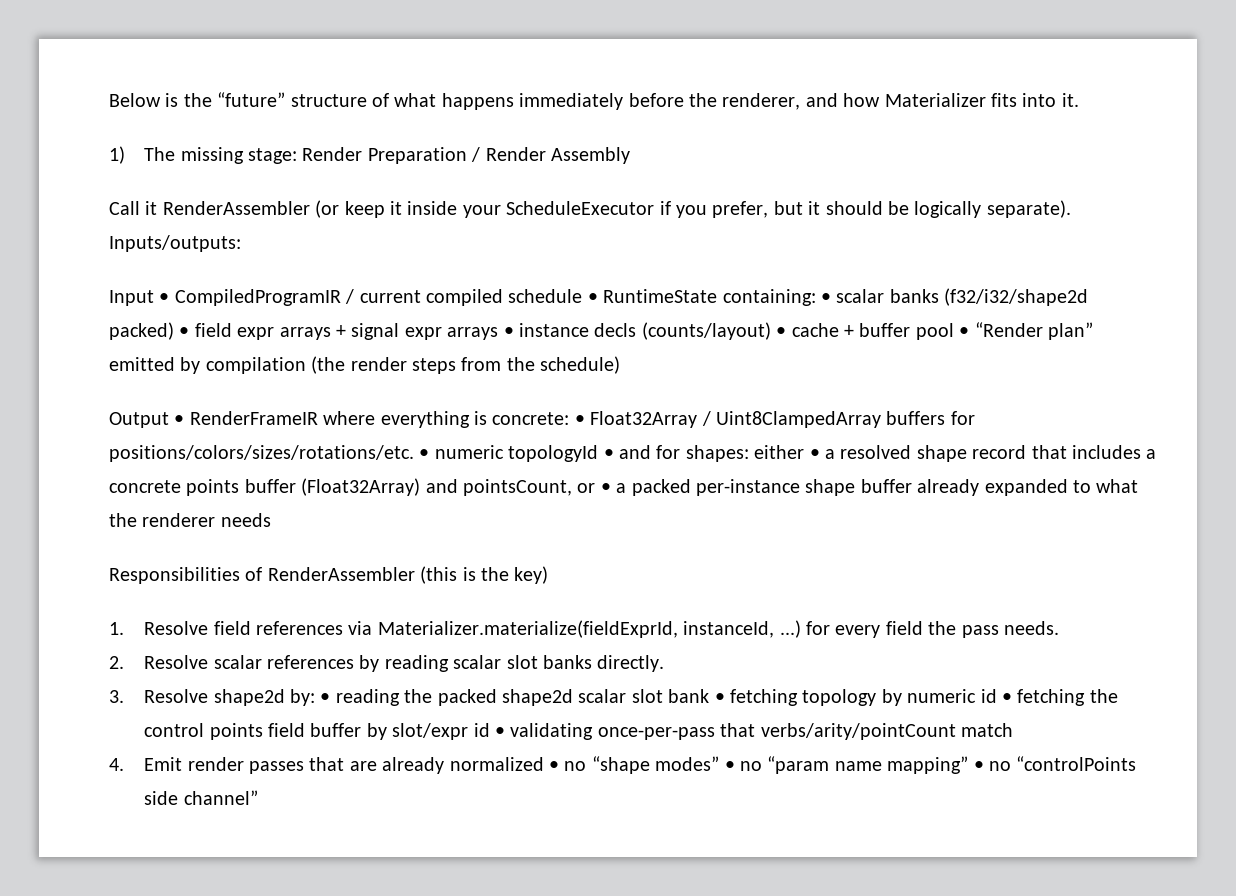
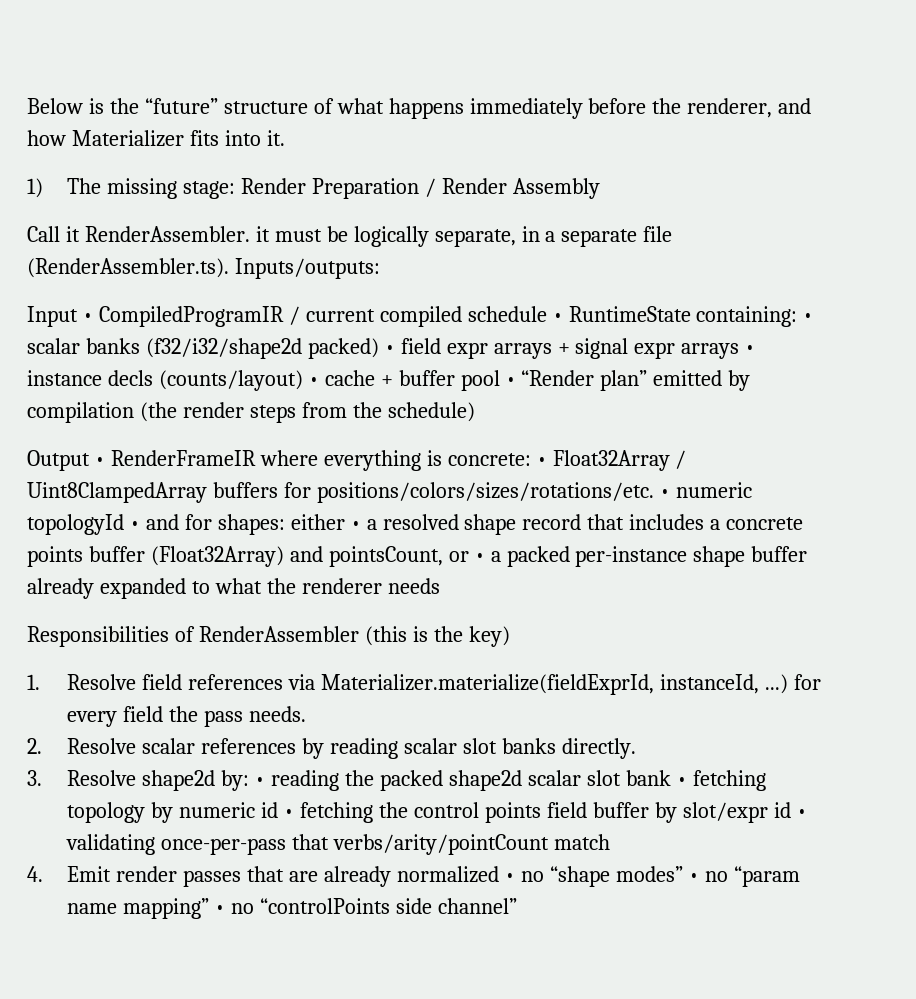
[162,200,1071,218] RenderAssembler (or keep it inside your ScheduleExecutor if you prefer, but it should be logically separate). -> [84,226,673,247] [27,258,229,278] RenderAssembler. it must be logically separate, in a separate file (RenderAssembler.ts).

